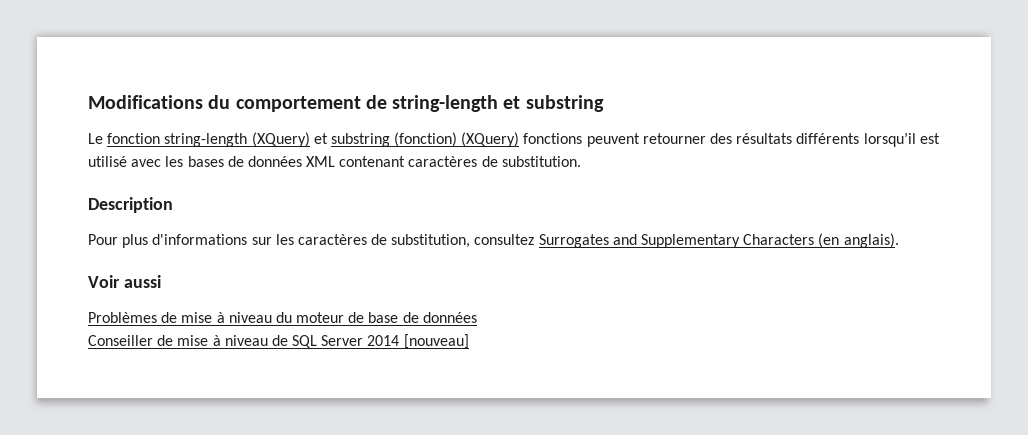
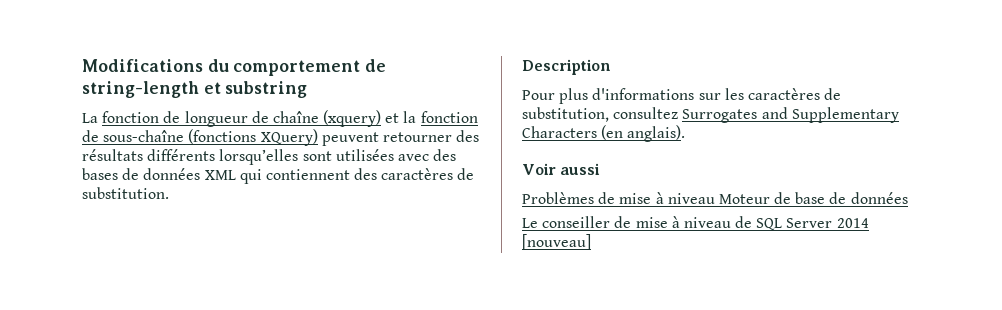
[88,132,583,147] Le fonction string-length (XQuery) et substring (fonction) (XQuery) fonctions -> [82,110,478,127] [82,129,318,146] La fonction de longueur de chaîne (xquery) et la fonction de sous-chaîne (fonctions XQuery)
[863,132,940,147] [88,156,184,167] lorsqu’il est utilisé avec les -> [219,149,457,165] lorsqu’elles sont utilisées avec des
[339,156,406,167] contenant -> [239,168,378,184] qui contiennent des
[275,312,345,323] du moteur -> [718,194,770,204] Moteur
[88,335,153,346] Conseiller -> [522,216,611,228] Le conseiller

